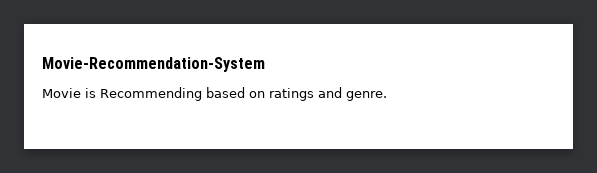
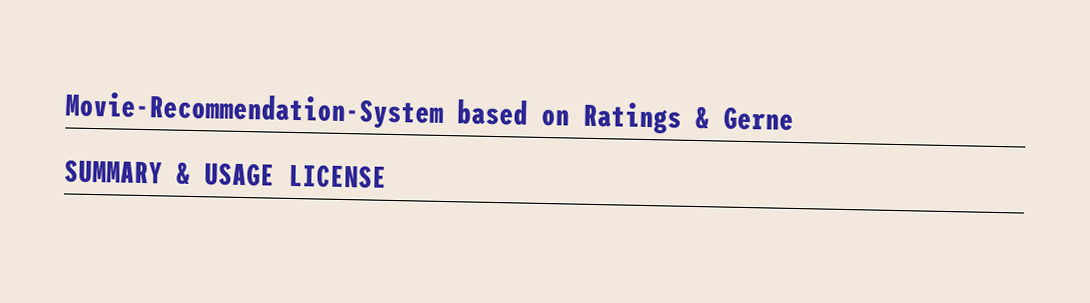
[42,87,387,101] // Movie is Recommending based on ratings and genre. -> [457,99,794,134] [64,159,387,189] based on Ratings & Gerne // SUMMARY & USAGE LICENSE

